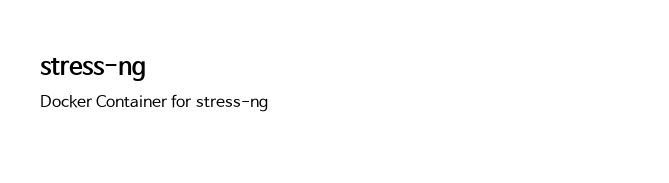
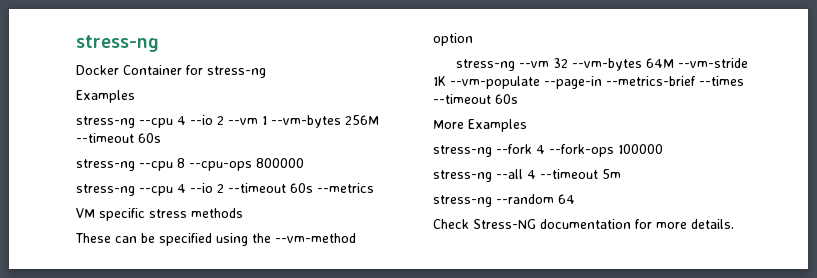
(268, 104) none -> [76,90,135,103] [76,115,379,128] [76,133,161,143] [76,158,304,171] [76,183,374,196] [76,208,243,221] [75,233,356,246] [433,33,473,46] [455,58,748,71] [433,76,744,89] [433,94,518,104] [433,119,527,132] [433,144,663,157] [433,169,621,182] [433,194,575,207] [433,219,734,229] // Examples // stress-ng --cpu 4 --io 2 --vm 1 --vm-bytes 256M --timeout 60s // stress-ng --cpu 8 --cpu-ops 800000 // stress-ng --cpu 4 --io 2 --timeout 60s --metrics // VM specific stress methods // These can be specified using the --vm-method option // stress-ng --vm 32 --vm-bytes 64M --vm-stride 1K --vm-populate --page-in --metrics-brief --times --timeout 60s // More Examples // stress-ng --fork 4 --fork-ops 100000 // stress-ng --all 4 --timeout 5m // stress-ng --random 64 // Check Stress-NG documentation for more details.

